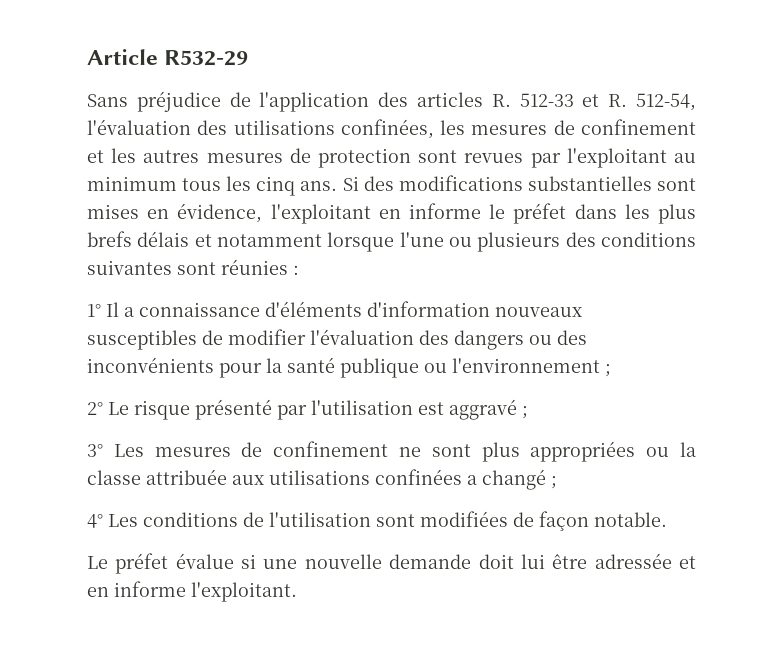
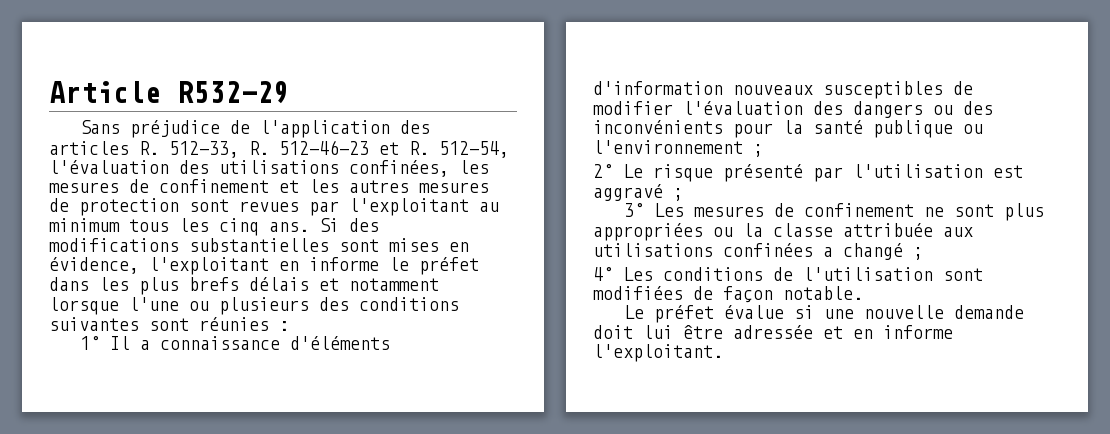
[519,93,574,107] 512-33 -> [169,140,369,158] 512-33, R. 512-46-23

